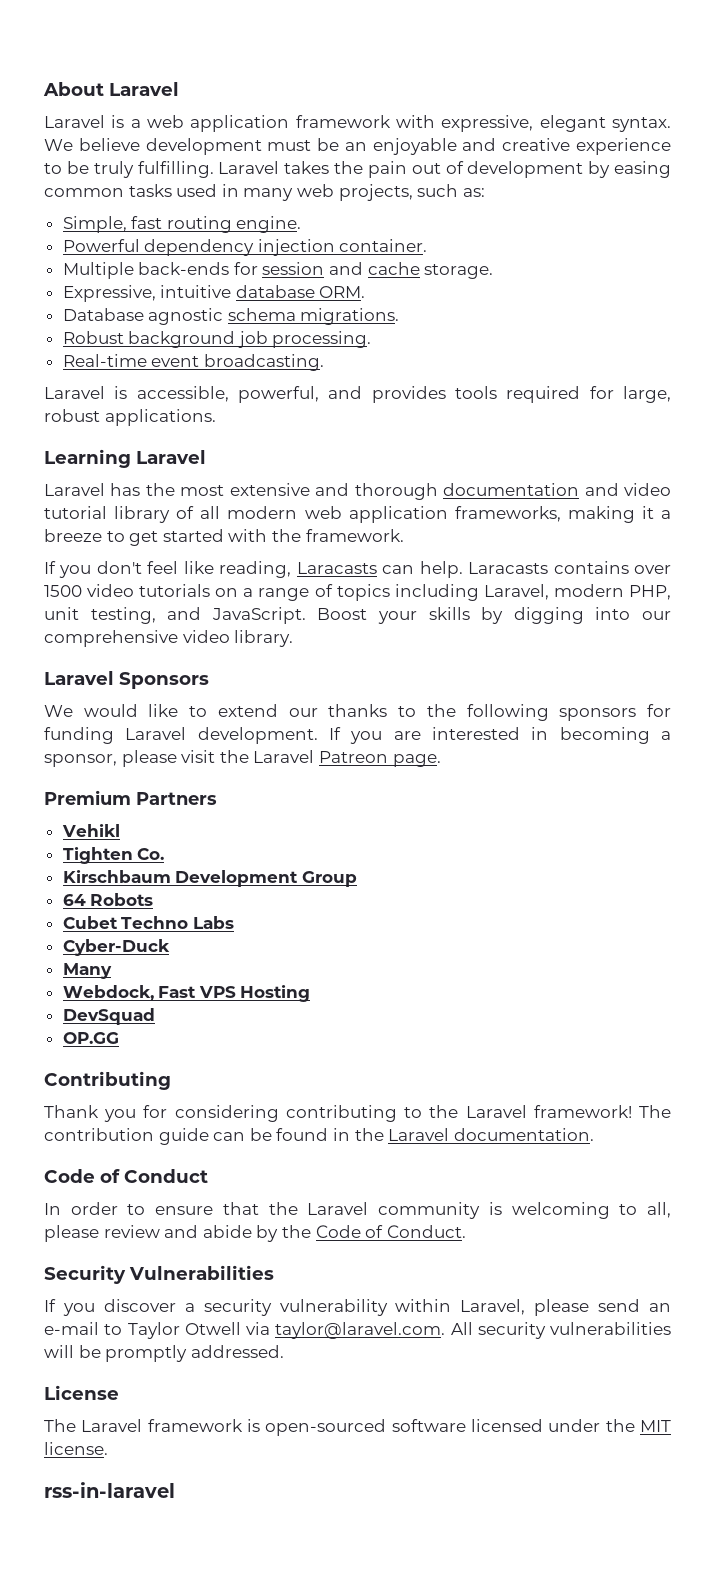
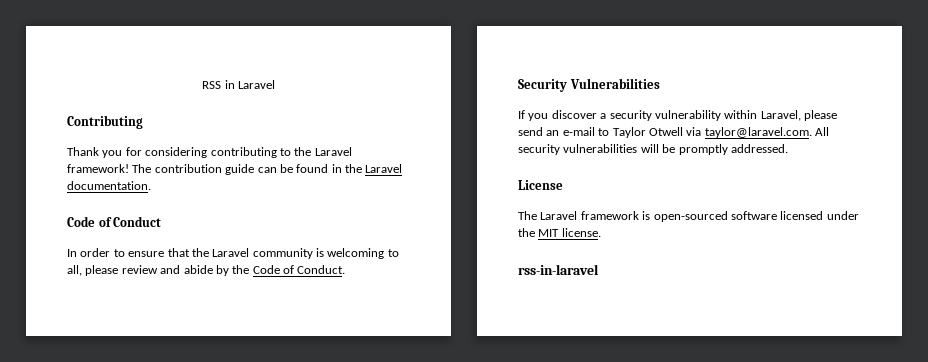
[43,82,179,96] [44,115,671,132] [44,138,671,155] [44,161,671,178] [44,184,485,201] [62,216,302,233] [62,239,428,256] [62,262,494,279] [62,285,366,302] [62,308,400,325] [62,331,372,348] [62,354,324,371] [44,386,671,403] [44,409,216,426] [44,449,206,468] [44,483,671,500] [44,506,672,523] [44,529,404,546] [44,561,671,578] [44,584,671,601] [44,607,672,624] [44,630,294,647] [44,671,209,689] [44,704,672,721] [44,727,671,744] [44,750,441,767] [44,790,217,805] [61,824,120,837] [62,847,165,864] [62,870,357,887] [62,893,154,906] [62,916,234,929] [62,939,170,956] [62,963,112,979] [62,985,311,1002] [62,1008,155,1025] [62,1032,119,1044] About Laravel // Laravel is a web application framework with expressive, elegant syntax. We believe development must be an enjoyable and creative experience to be truly fulfilling. Laravel takes the pain out of development by easing common tasks used in many web projects, such as: // Simple, fast routing engine. // Powerful dependency injection container. // Multiple back-ends for session and cache storage. // Expressive, intuitive database ORM. // Database agnostic schema migrations. // Robust background job processing. // Real-time event broadcasting. // Laravel is accessible, powerful, and provides tools required for large, robust applications. // Learning Laravel // Laravel has the most extensive and thorough documentation and video tutorial library of all modern web application frameworks, making it a breeze to get started with the framework. // If you don't feel like reading, Laracasts can help. Laracasts contains over 1500 video tutorials on a range of topics including Laravel, modern PHP, unit testing, and JavaScript. Boost your skills by digging into our comprehensive video library. // Laravel Sponsors // We would like to extend our thanks to the following sponsors for funding Laravel development. If you are interested in becoming a sponsor, please visit the Laravel Patreon page. // Premium Partners // Vehikl // Tighten Co. // Kirschbaum Development Group // 64 Robots // Cubet Techno Labs // Cyber-Duck // Many // Webdock, Fast VPS Hosting // DevSquad // OP.GG -> [202,80,275,89] RSS in Laravel

